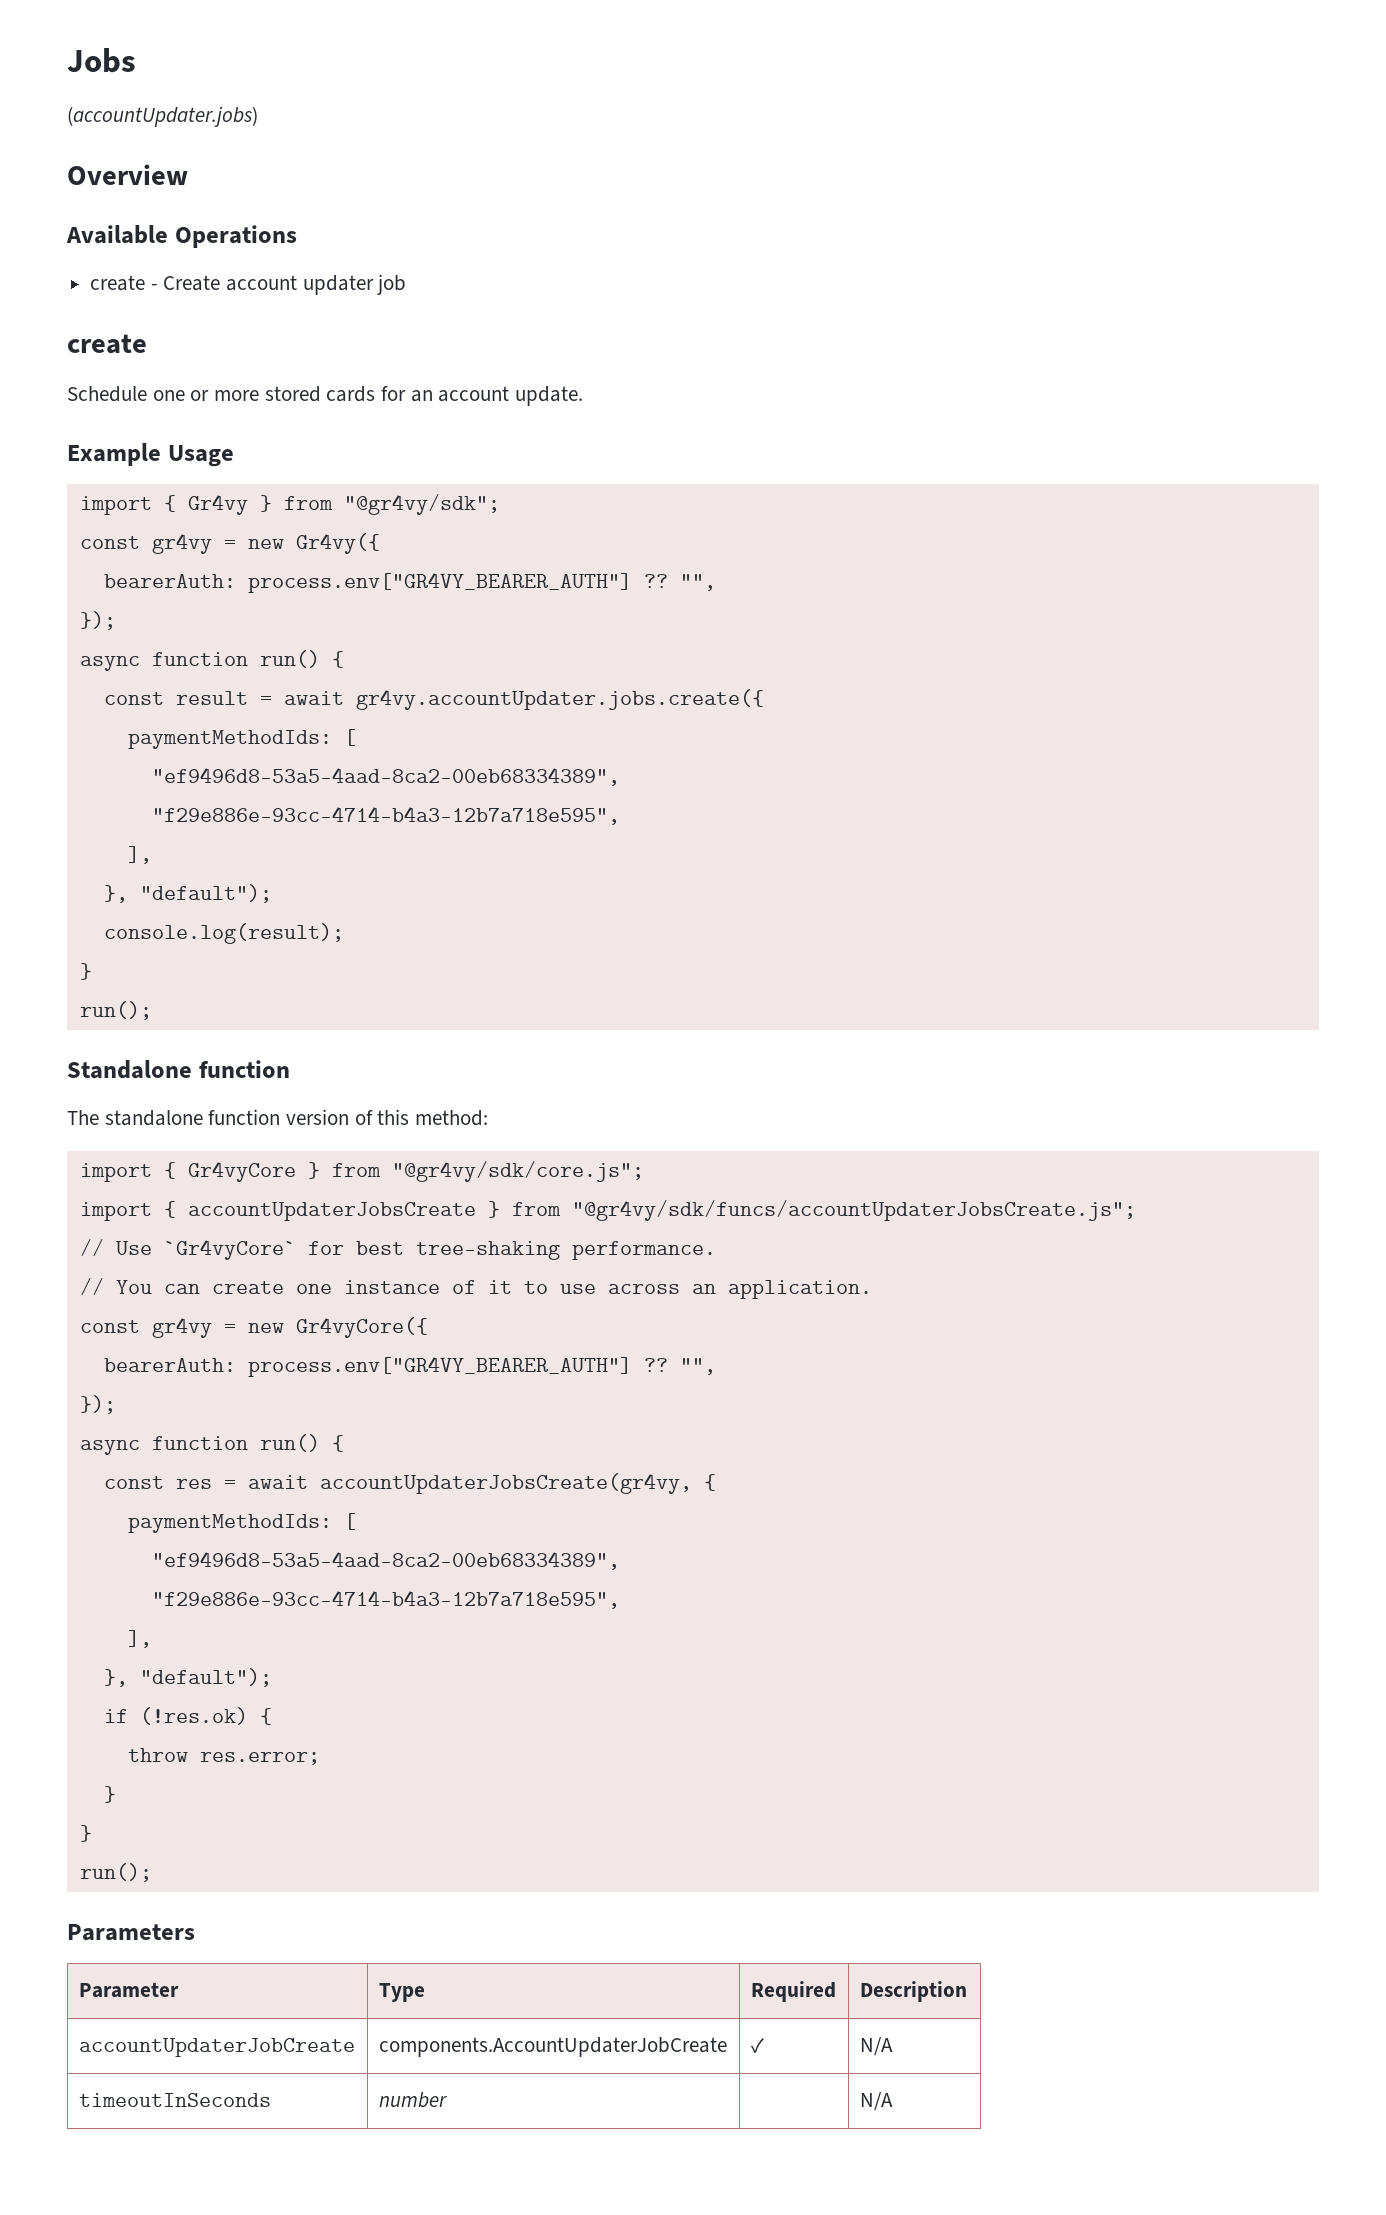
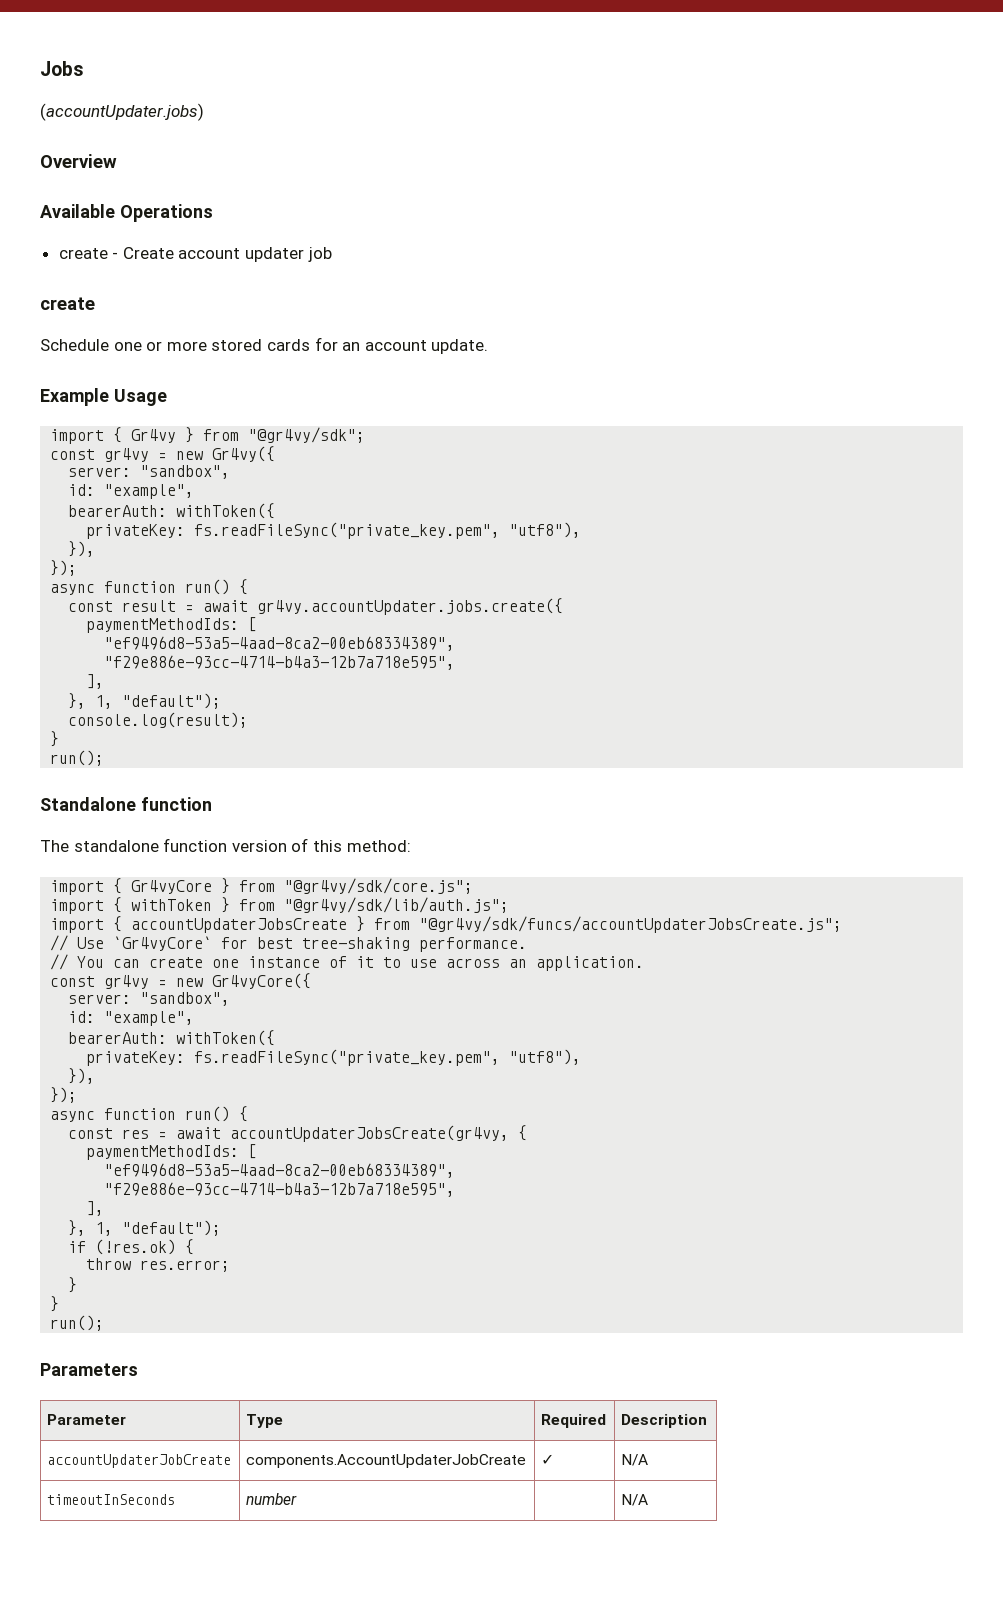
[103,572,716,593] bearerAuth: process.env["GR4VY_BEARER_AUTH"] ?? "", -> [68,465,231,479] [68,484,195,499] [68,503,276,519] [86,522,582,539] [68,541,96,557] server: "sandbox", // id: "example", // bearerAuth: withToken({ // privateKey: fs.readFileSync("private_key.pem", "utf8"), // }),
(128, 894) none -> [95,695,114,709] 1,
(644, 1171) none -> [50,897,510,914] // import { withToken } from "@gr4vy/sdk/lib/auth.js";
[103,1356,716,1377] bearerAuth: process.env["GR4VY_BEARER_AUTH"] ?? "", -> [68,992,231,1006] [68,1011,195,1026] [68,1030,276,1046] [86,1049,582,1066] [68,1068,96,1084] server: "sandbox", // id: "example", // bearerAuth: withToken({ // privateKey: fs.readFileSync("private_key.pem", "utf8"), // }),
(128, 1678) none -> [95,1222,114,1236] 1,

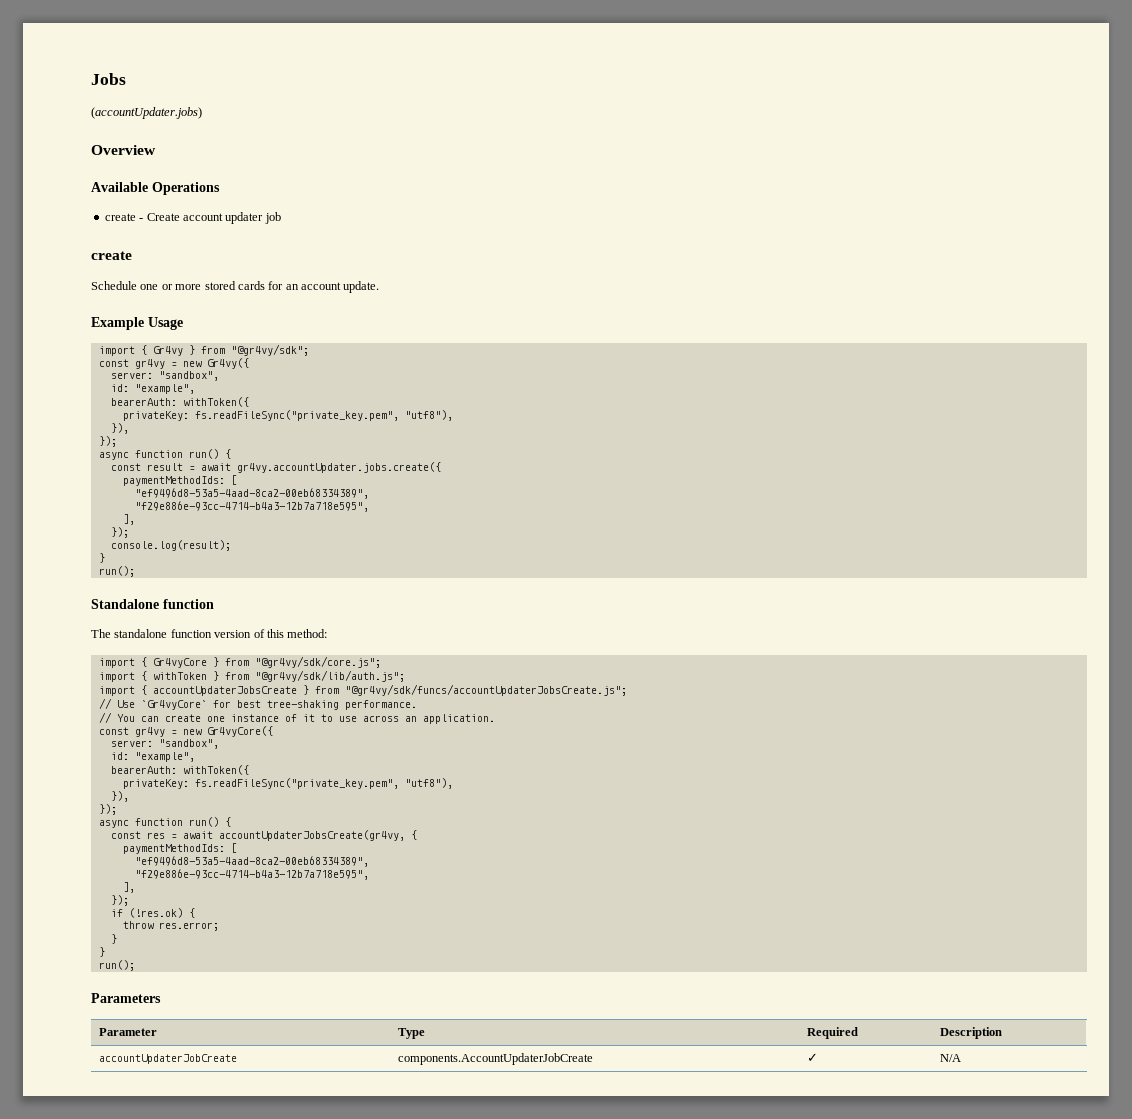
[68,693,222,709] }, 1, "default"); -> [110,527,129,538] });
[68,1220,222,1236] }, 1, "default"); -> [110,895,129,906] });
[47,1494,176,1505] [246,1493,298,1505] [621,1494,649,1506] // timeoutInSeconds | number | | N/A -> (962, 1058) none

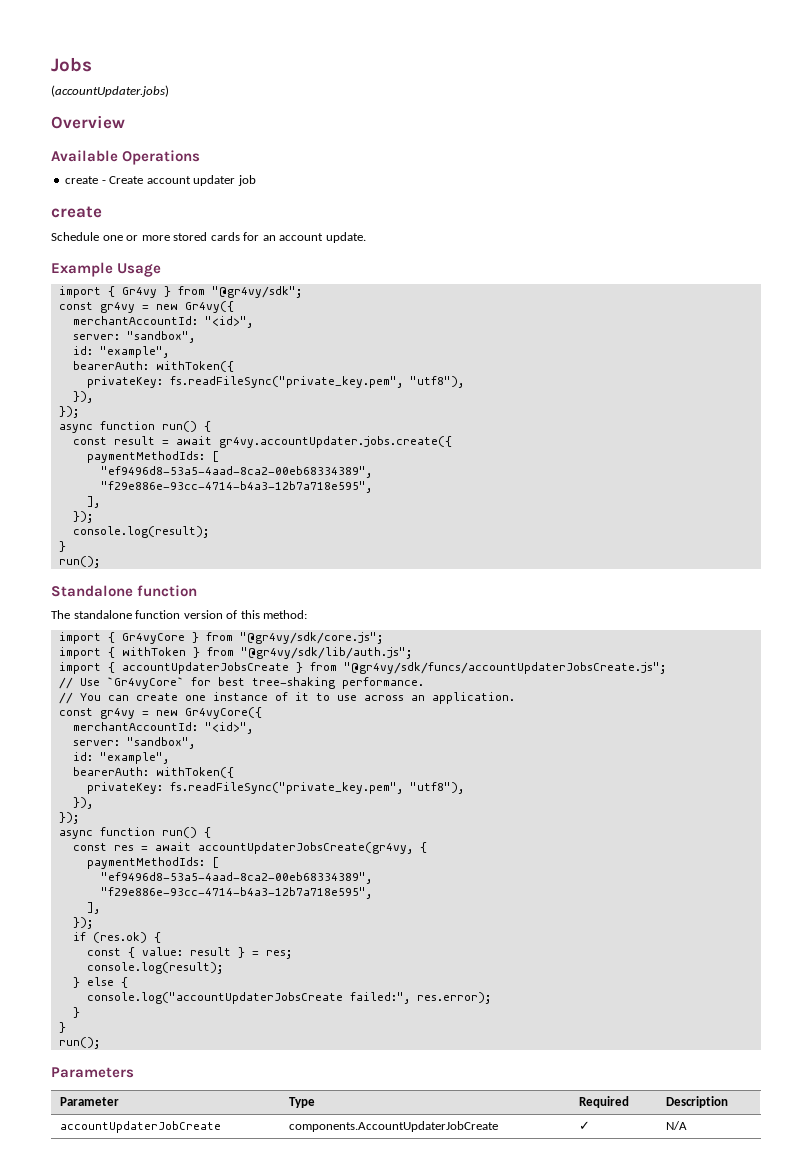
(249, 363) none -> [72,316,253,328] // merchantAccountId: "<id>",
(273, 731) none -> [72,722,253,734] // merchantAccountId: "<id>",
[128,908,195,918] [122,921,219,931] (!res.ok) { // throw res.error; -> [92,932,161,943] [86,947,292,959] [86,962,223,974] [72,977,128,988] [86,992,491,1004] (res.ok) { // const { value: result } = res; // console.log(result); // } else { // console.log("accountUpdaterJobsCreate failed:", res.error);

